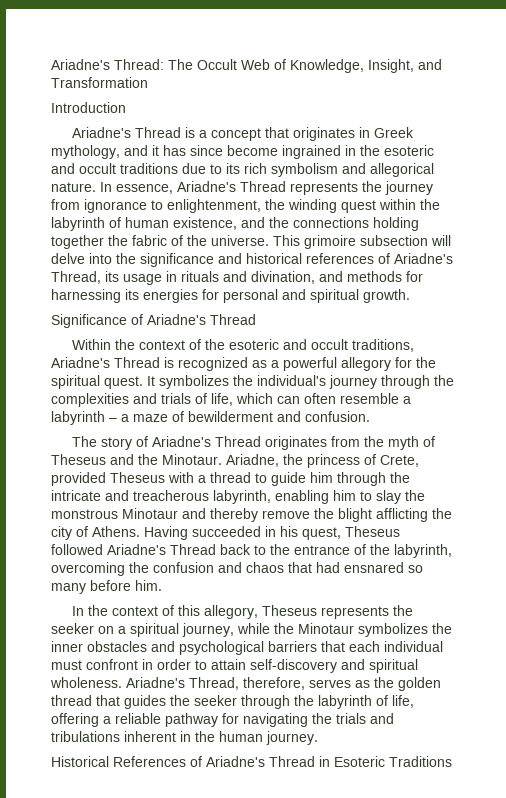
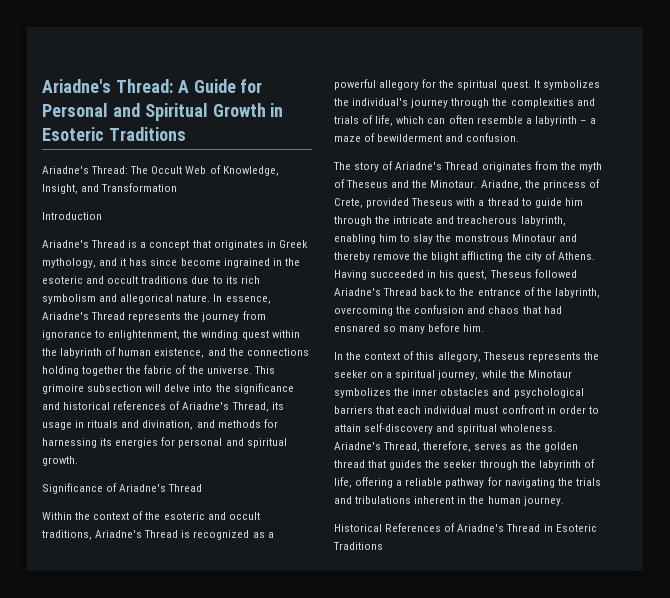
[51,59,164,70] Ariadne's Thread: -> [42,79,263,93] [42,103,284,121] [42,127,186,141] [42,166,129,174] Ariadne's Thread: A Guide for Personal and Spiritual Growth in Esoteric Traditions // Ariadne's Thread:

